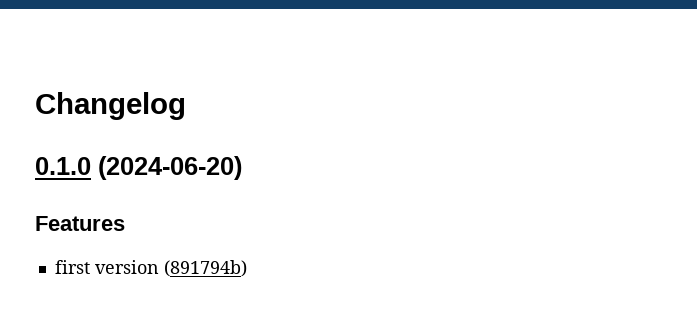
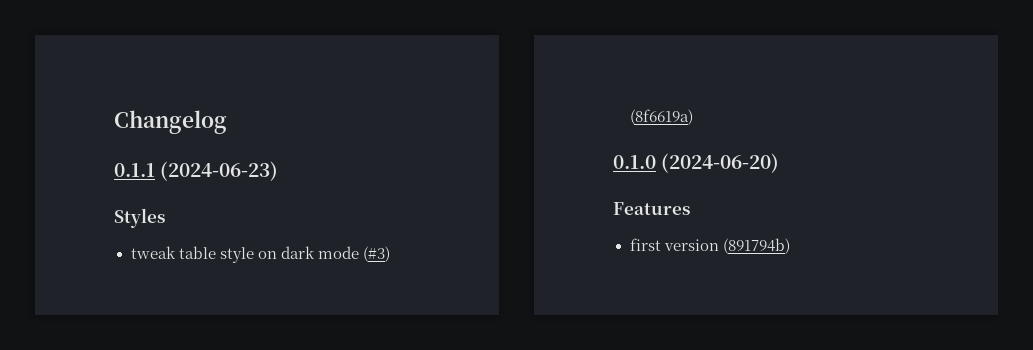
(186, 106) none -> [114,161,279,181] [114,208,165,228] [130,246,390,263] [629,109,693,125] // 0.1.1 (2024-06-23) // Styles // tweak table style on dark mode (#3) (8f6619a)

